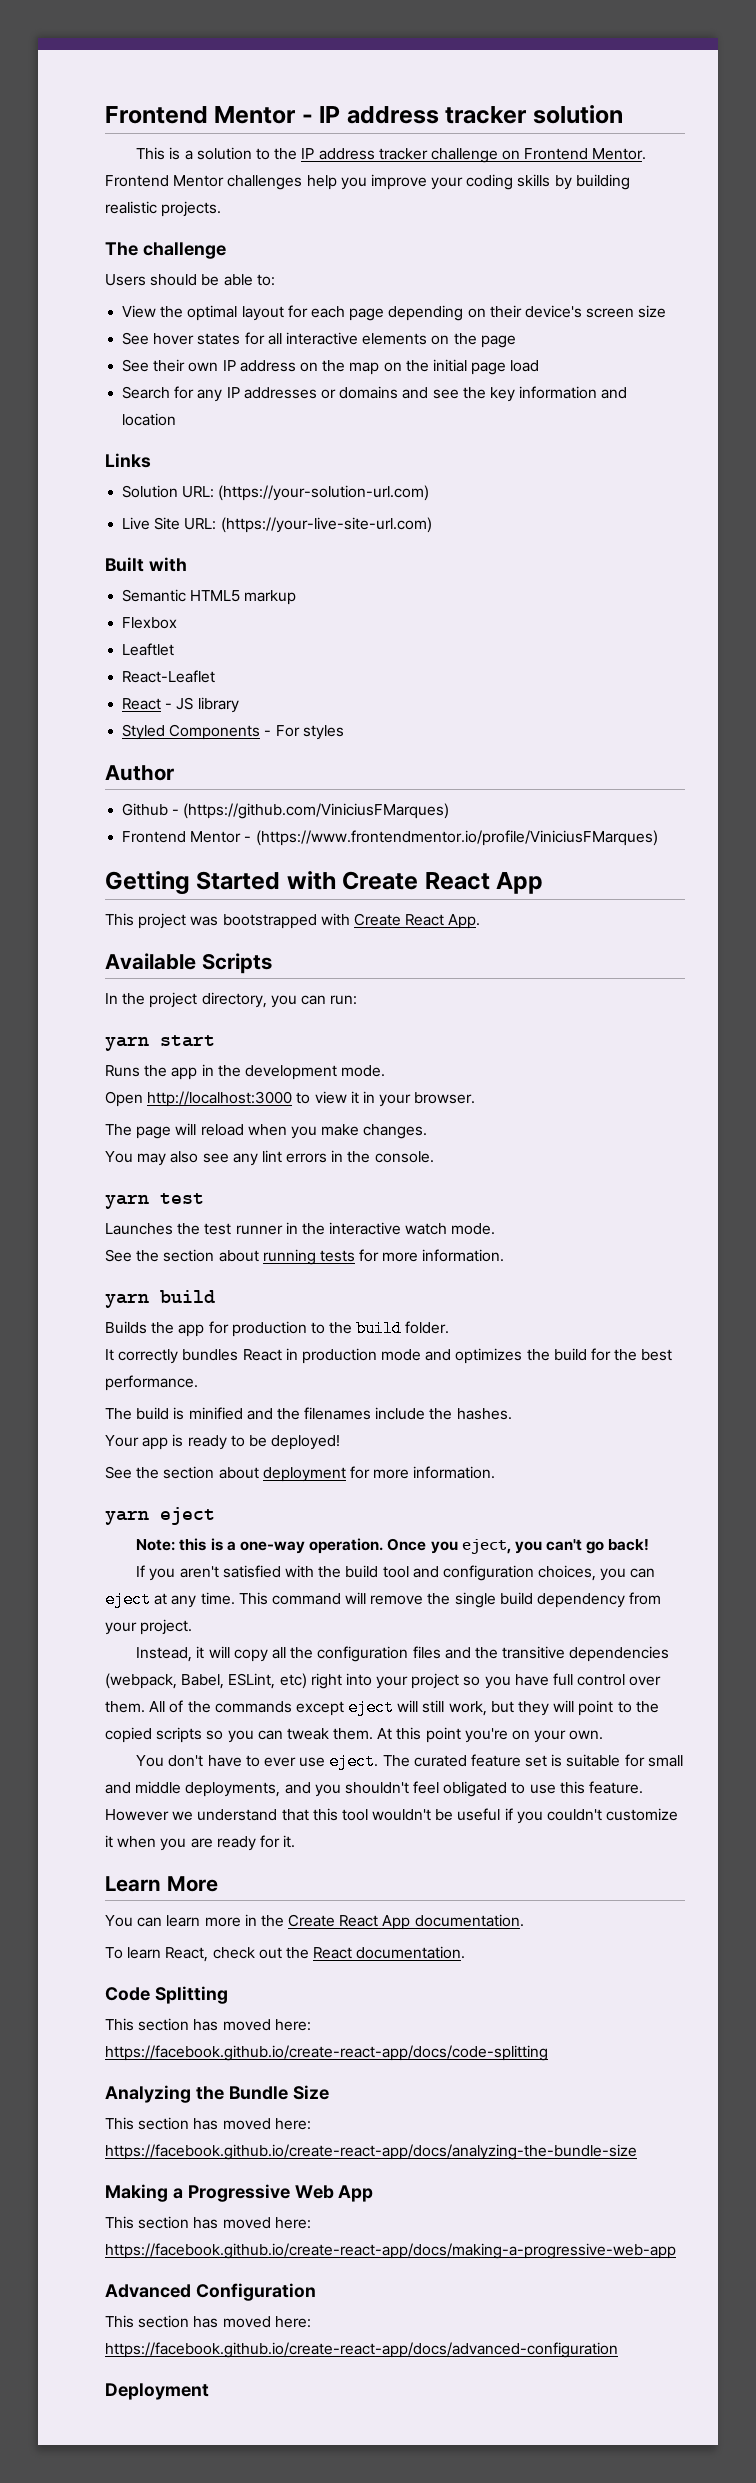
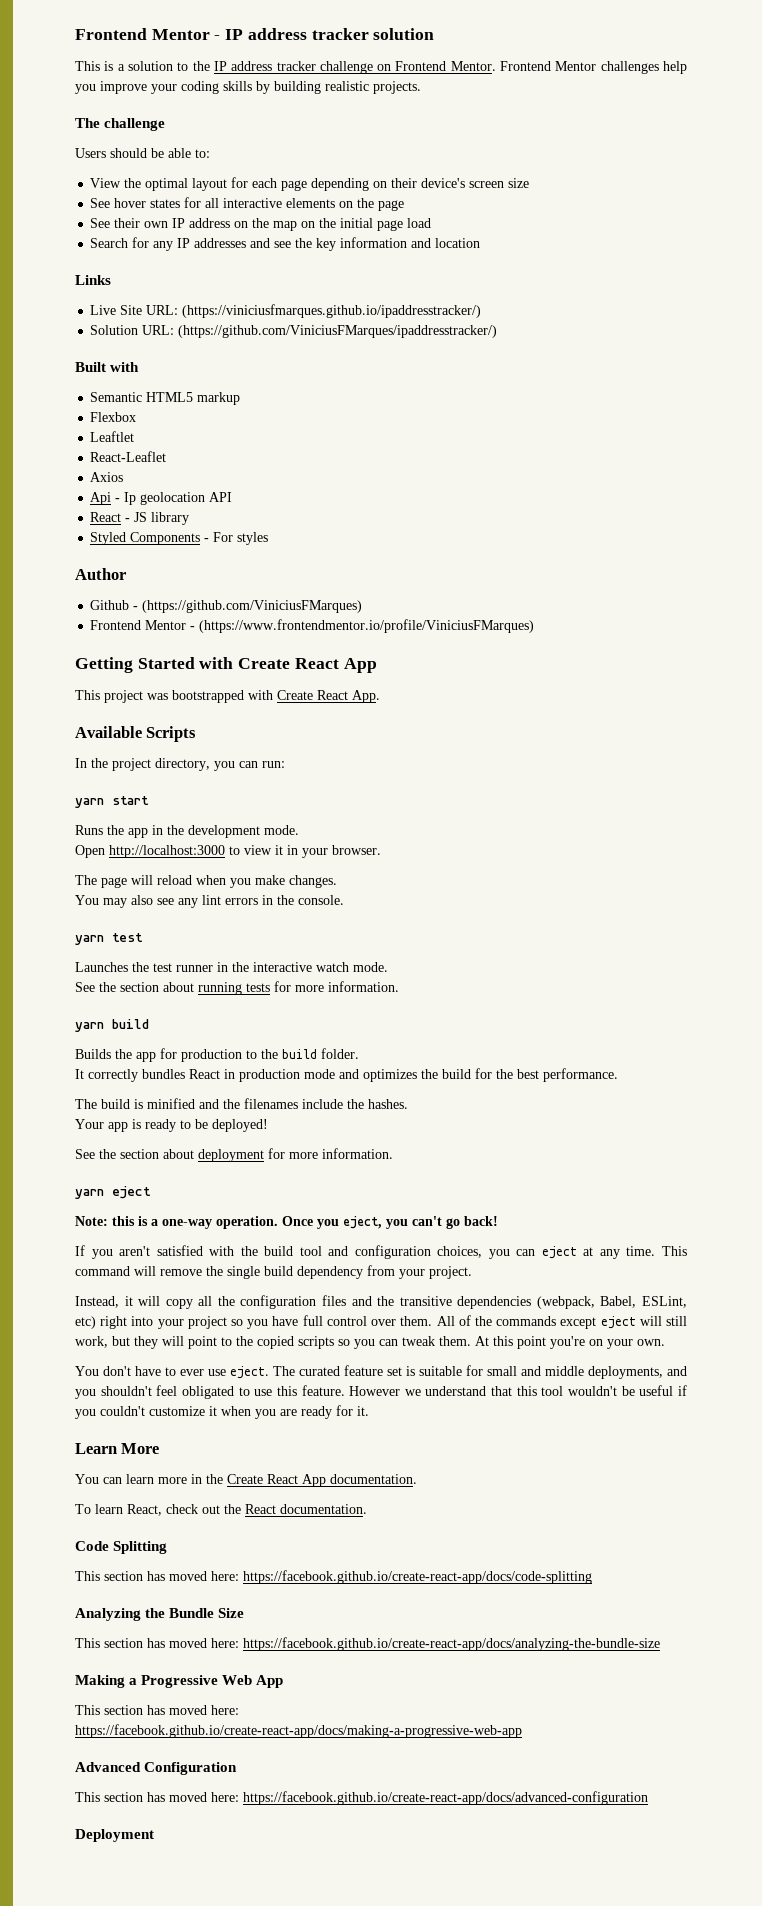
[320,386,399,399] or domains -> (247, 243) none
[122,485,430,501] // Solution URL: (https://your-solution-url.com) -> (111, 280) none
[220,517,432,533] (https://your-live-site-url.com) -> [182,304,482,318] [90,325,498,338] (https://viniciusfmarques.github.io/ipaddresstracker/) // Solution URL: (https://github.com/ViniciusFMarques/ipaddresstracker/)
(216, 676) none -> [90,472,124,482] [90,492,233,505] // Axios // Api - Ip geolocation API

